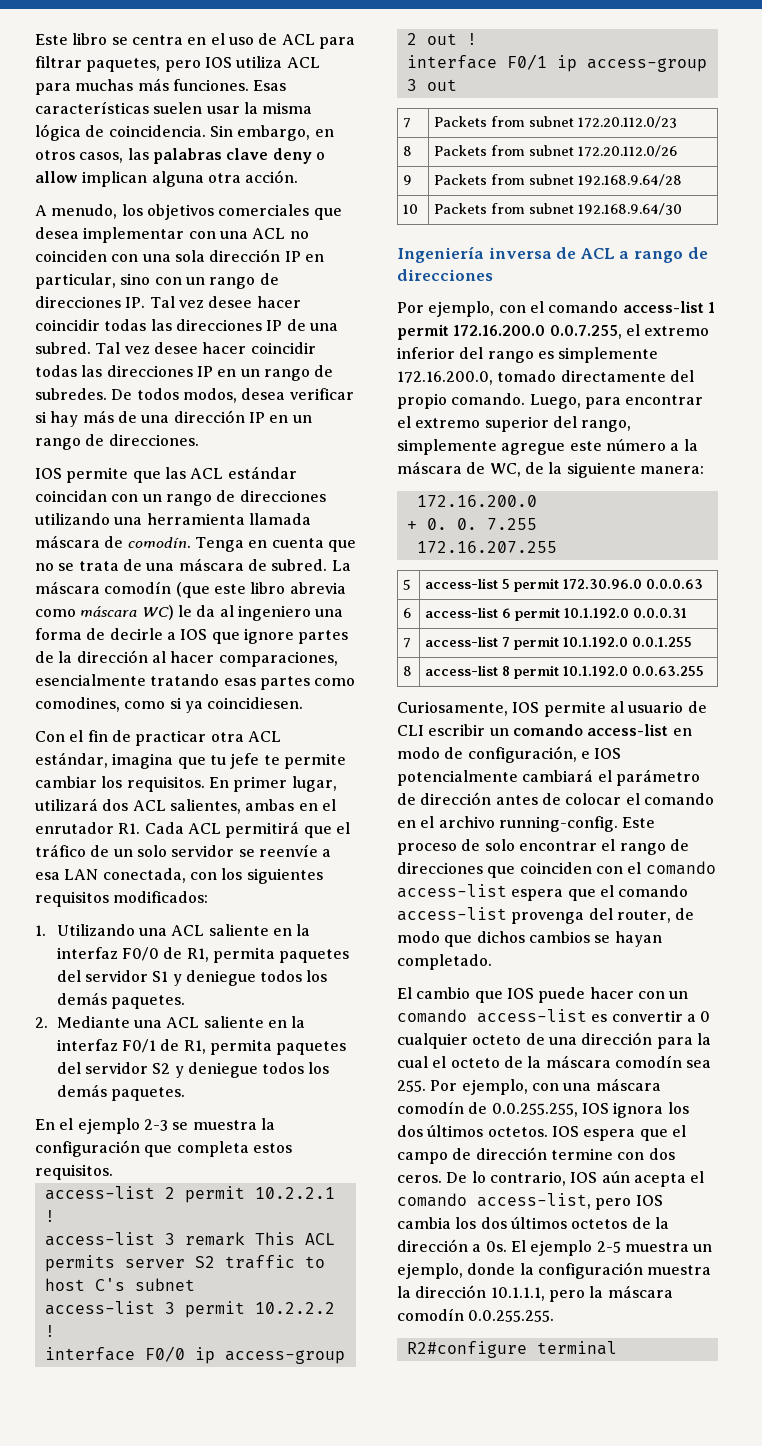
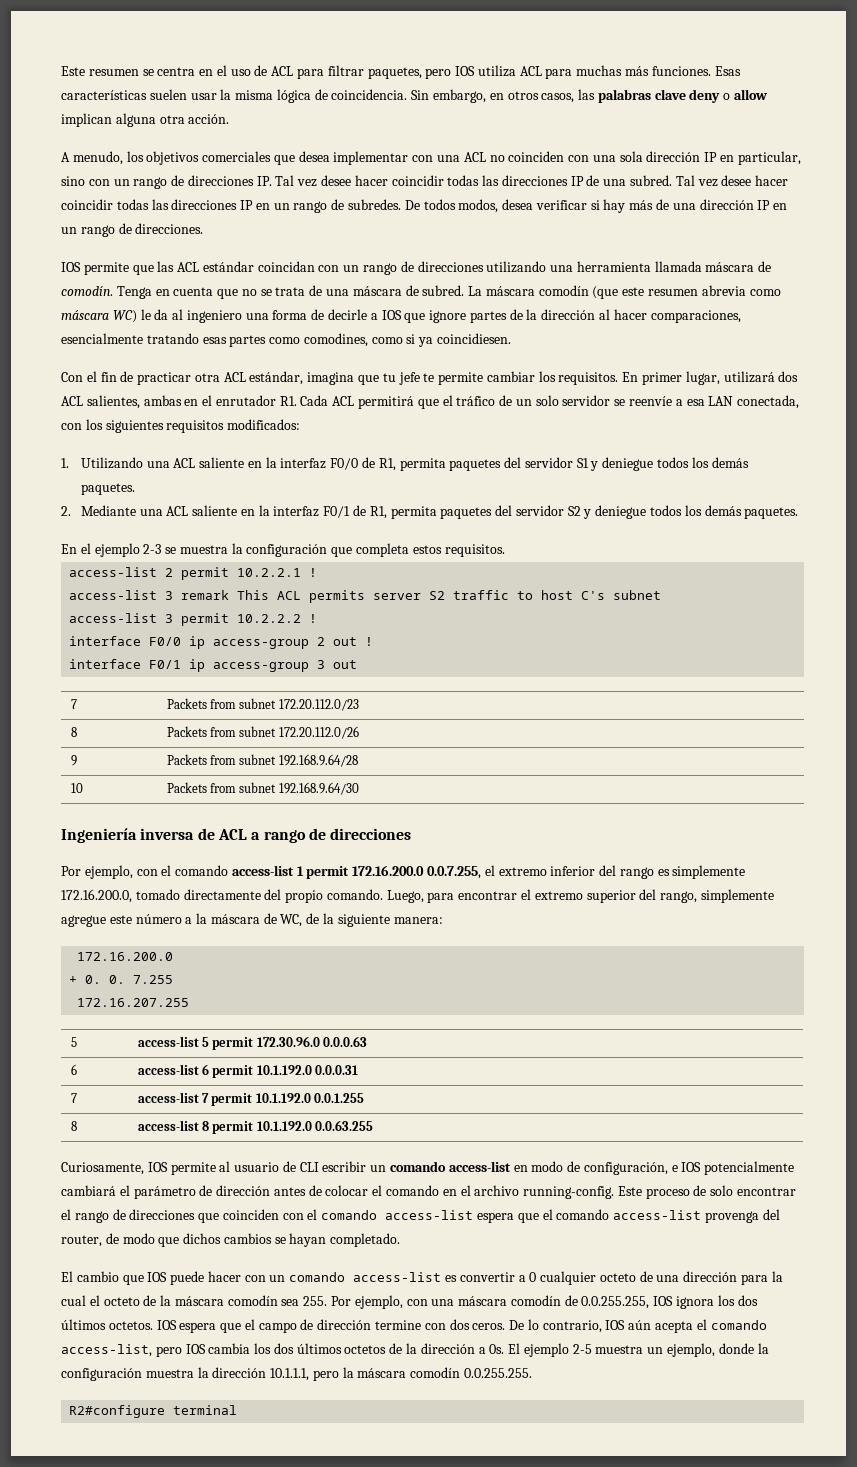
[35,33,108,45] Este libro -> [61,66,139,76] Este resumen
[250,582,286,594] libro -> [648,289,699,296] resumen

